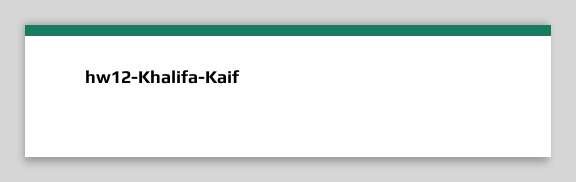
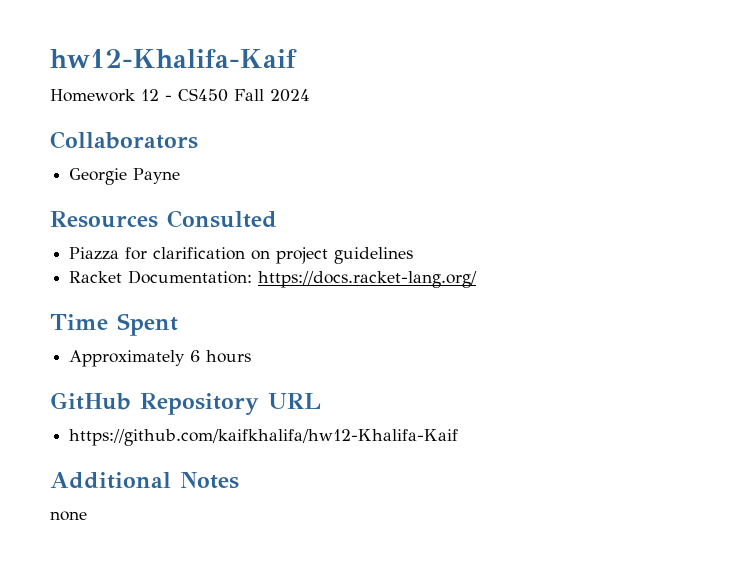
(240, 77) none -> [50,88,310,102] [50,131,198,149] [69,168,181,185] [50,210,277,228] [69,247,414,264] [69,270,478,288] [50,313,178,336] [69,350,252,367] [50,392,321,415] [69,429,459,446] [50,472,239,489] [50,511,87,521] // Homework 12 - CS450 Fall 2024 // Collaborators // Georgie Payne // Resources Consulted // Piazza for clarification on project guidelines // Racket Documentation: https://docs.racket-lang.org/ // Time Spent // Approximately 6 hours // GitHub Repository URL // https://github.com/kaifkhalifa/hw12-Khalifa-Kaif // Additional Notes // none

